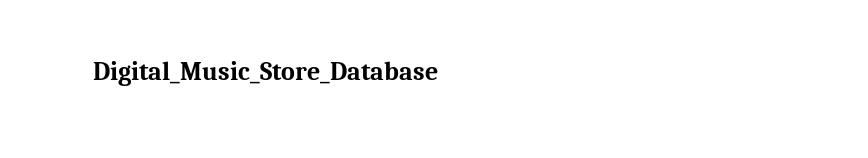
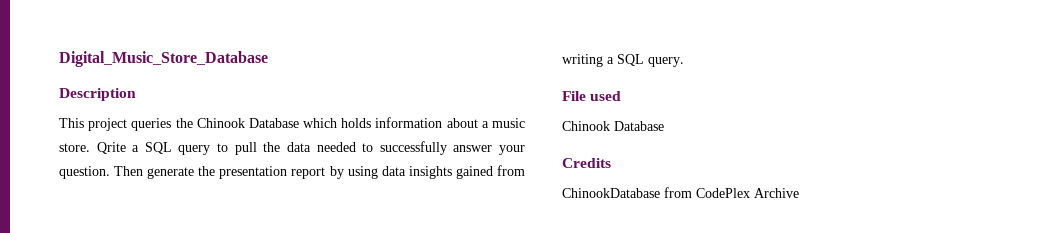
(438, 73) none -> [59,88,136,101] [59,117,525,131] [59,141,526,155] [59,165,525,179] [562,54,684,67] [562,91,622,101] [562,121,664,131] [562,158,611,168] [562,187,799,198] // Description // This project queries the Chinook Database which holds information about a music store. Qrite a SQL query to pull the data needed to successfully answer your question. Then generate the presentation report by using data insights gained from writing a SQL query. // File used // Chinook Database // Credits // ChinookDatabase from CodePlex Archive

